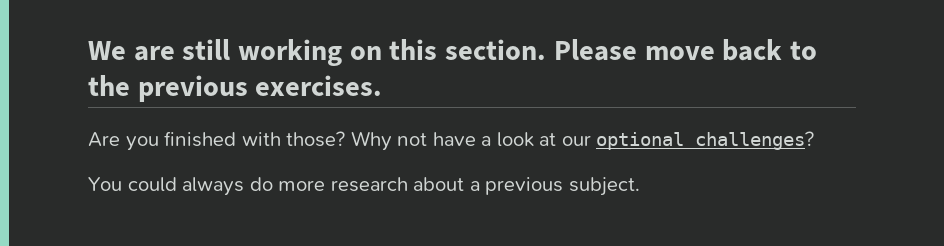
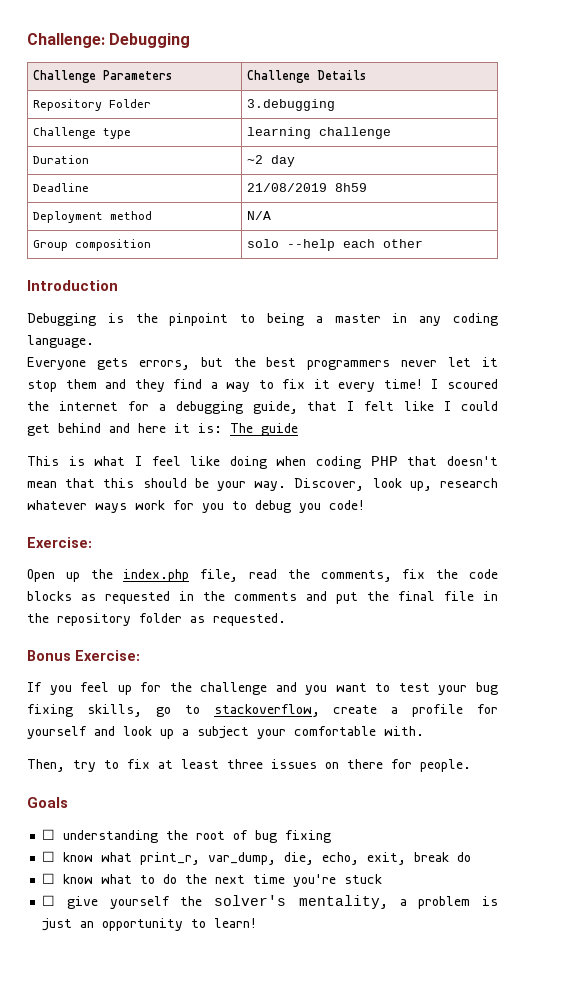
[88,39,817,66] [88,75,383,102] [88,131,815,151] [88,177,640,196] We are still working on this section. Please move back to the previous exercises. // Are you finished with those? Why not have a look at our optional challenges? // You could always do more research about a previous subject. -> [27,33,191,48] [32,70,172,83] [246,70,366,83] [32,99,151,111] [246,99,335,111] [32,127,131,139] [246,127,391,139] [32,155,89,164] [246,155,295,167] [32,183,89,192] [246,183,367,192] [32,211,152,223] [246,211,271,220] [32,239,151,251] [246,239,423,251] [27,280,118,291] [27,313,499,326] [27,335,94,348] [27,357,499,370] [27,379,499,392] [27,401,499,414] [27,423,298,436] [27,456,498,469] [27,478,498,491] [27,500,365,513] [27,537,92,548] [27,569,499,582] [27,591,498,604] [27,613,286,626] [27,650,140,661] [27,682,499,695] [27,704,498,717] [27,726,424,739] [27,759,471,772] [27,797,68,808] [42,829,332,843] [42,851,472,865] [42,873,383,887] [42,895,499,909] [42,918,258,931] Challenge: Debugging // Challenge Parameters | Challenge Details // Repository Folder | 3.debugging // Challenge type | learning challenge // Duration | ~2 day // Deadline | 21/08/2019 8h59 // Deployment method | N/A // Group composition | solo --help each other // Introduction // Debugging is the pinpoint to being a master in any coding language. // Everyone gets errors, but the best programmers never let it stop them and they find a way to fix it every time! I scoured the internet for a debugging guide, that I felt like I could get behind and here it is: The guide // This is what I feel like doing when coding PHP that doesn't mean that this should be your way. Discover, look up, research whatever ways work for you to debug you code! // Exercise: // Open up the index.php file, read the comments, fix the code blocks as requested in the comments and put the final file in the repository folder as requested. // Bonus Exercise: // If you feel up for the challenge and you want to test your bug fixing skills, go to stackoverflow, create a profile for yourself and look up a subject your comfortable with. // Then, try to fix at least three issues on there for people. // Goals // ☐ understanding the root of bug fixing // ☐ know what print_r, var_dump, die, echo, exit, break do // ☐ know what to do the next time you're stuck // ☐ give yourself the solver's mentality, a problem is just an opportunity to learn!

